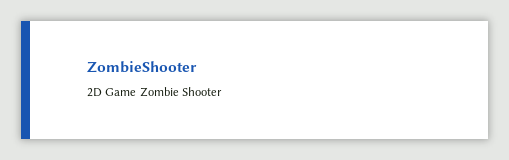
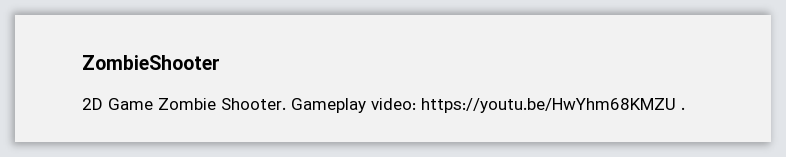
[182,87,223,96] Shooter -> [221,98,685,113] Shooter. Gameplay video: https://youtu.be/HwYhm68KMZU .

